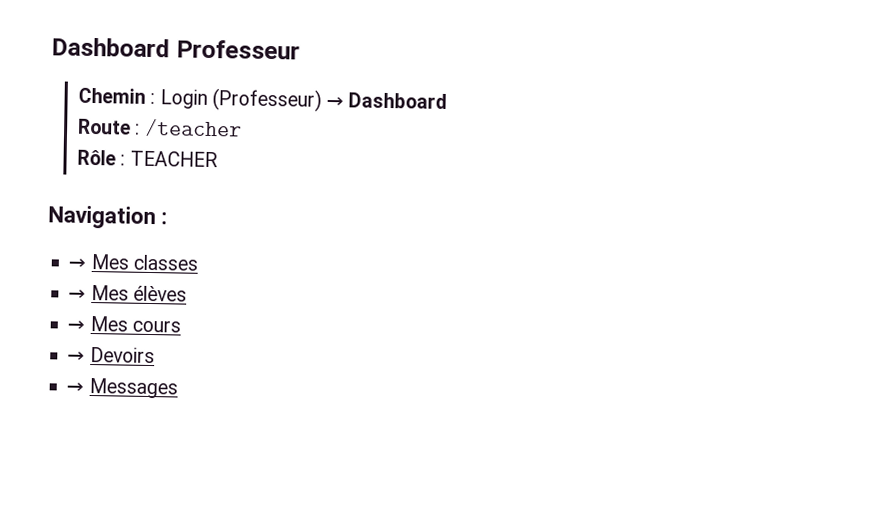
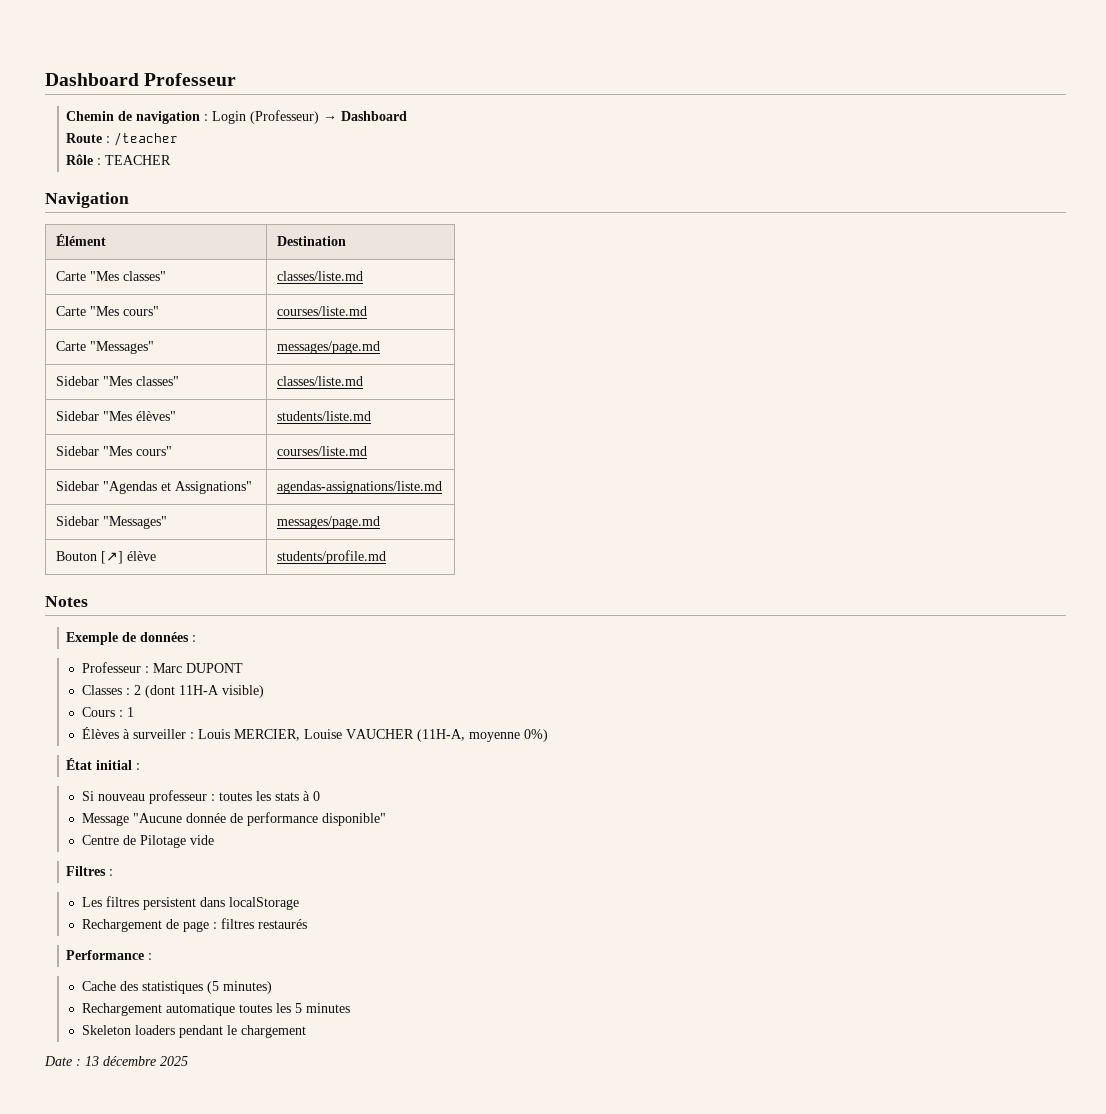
(147, 95) none -> [118,111,201,124] de navigation
[161,212,169,225] [68,253,198,271] [68,284,187,302] [67,315,181,333] [67,346,155,364] [66,377,178,399] : // → Mes classes // → Mes élèves // → Mes cours // → Devoirs // → Messages -> [55,234,106,246] [276,236,346,246] [55,271,166,281] [276,271,363,281] [55,306,159,316] [276,306,367,316] [55,341,154,354] [276,341,380,354] [55,376,179,386] [276,376,363,386] [55,411,176,421] [276,411,371,421] [55,446,172,456] [276,446,367,456] [55,481,252,494] [276,481,442,494] [55,516,167,529] [276,516,380,529] [55,551,156,564] [276,550,386,564] [45,596,88,607] [66,632,197,645] [81,662,243,673] [81,685,264,698] [81,707,134,717] [81,727,548,742] [66,758,141,770] [81,790,320,804] [81,812,386,826] [81,835,214,848] [66,866,114,876] [81,896,299,910] [81,918,307,932] [66,950,153,960] [81,981,272,994] [81,1003,350,1016] [81,1025,306,1038] [44,1056,188,1066] // Élément | Destination // Carte "Mes classes" | classes/liste.md // Carte "Mes cours" | courses/liste.md // Carte "Messages" | messages/page.md // Sidebar "Mes classes" | classes/liste.md // Sidebar "Mes élèves" | students/liste.md // Sidebar "Mes cours" | courses/liste.md // Sidebar "Agendas et Assignations" | agendas-assignations/liste.md // Sidebar "Messages" | messages/page.md // Bouton [↗] élève | students/profile.md // Notes // Exemple de données : // Professeur : Marc DUPONT // Classes : 2 (dont 11H-A visible) // Cours : 1 // Élèves à surveiller : Louis MERCIER, Louise VAUCHER (11H-A, moyenne 0%) // État initial : // Si nouveau professeur : toutes les stats à 0 // Message "Aucune donnée de performance disponible" // Centre de Pilotage vide // Filtres : // Les filtres persistent dans localStorage // Rechargement de page : filtres restaurés // Performance : // Cache des statistiques (5 minutes) // Rechargement automatique toutes les 5 minutes // Skeleton loaders pendant le chargement // Date : 13 décembre 2025

